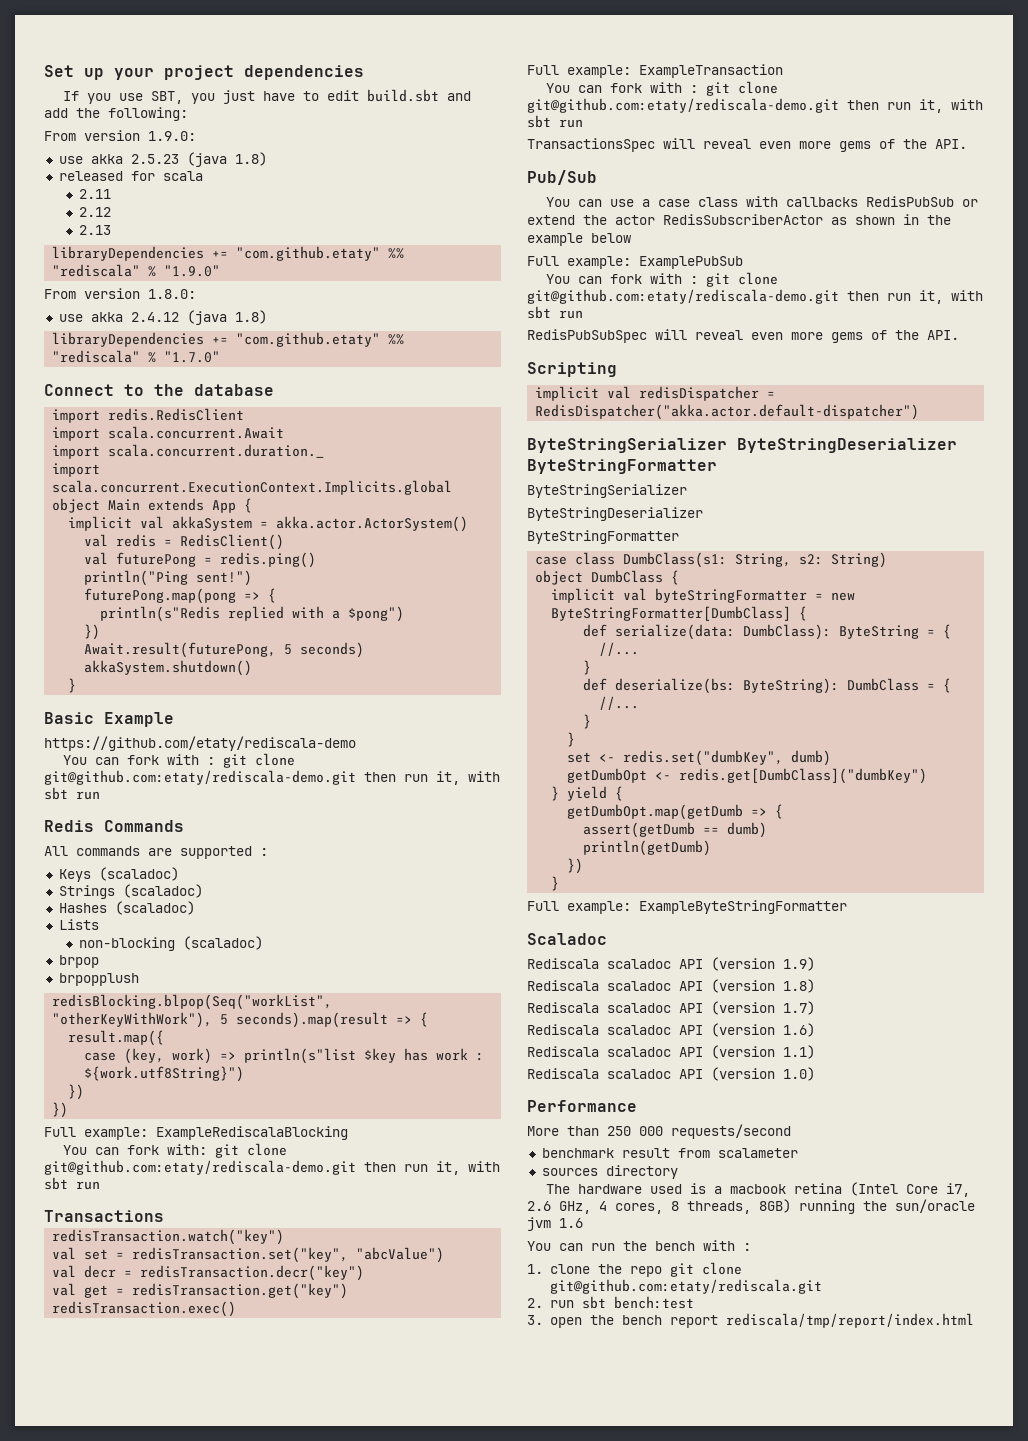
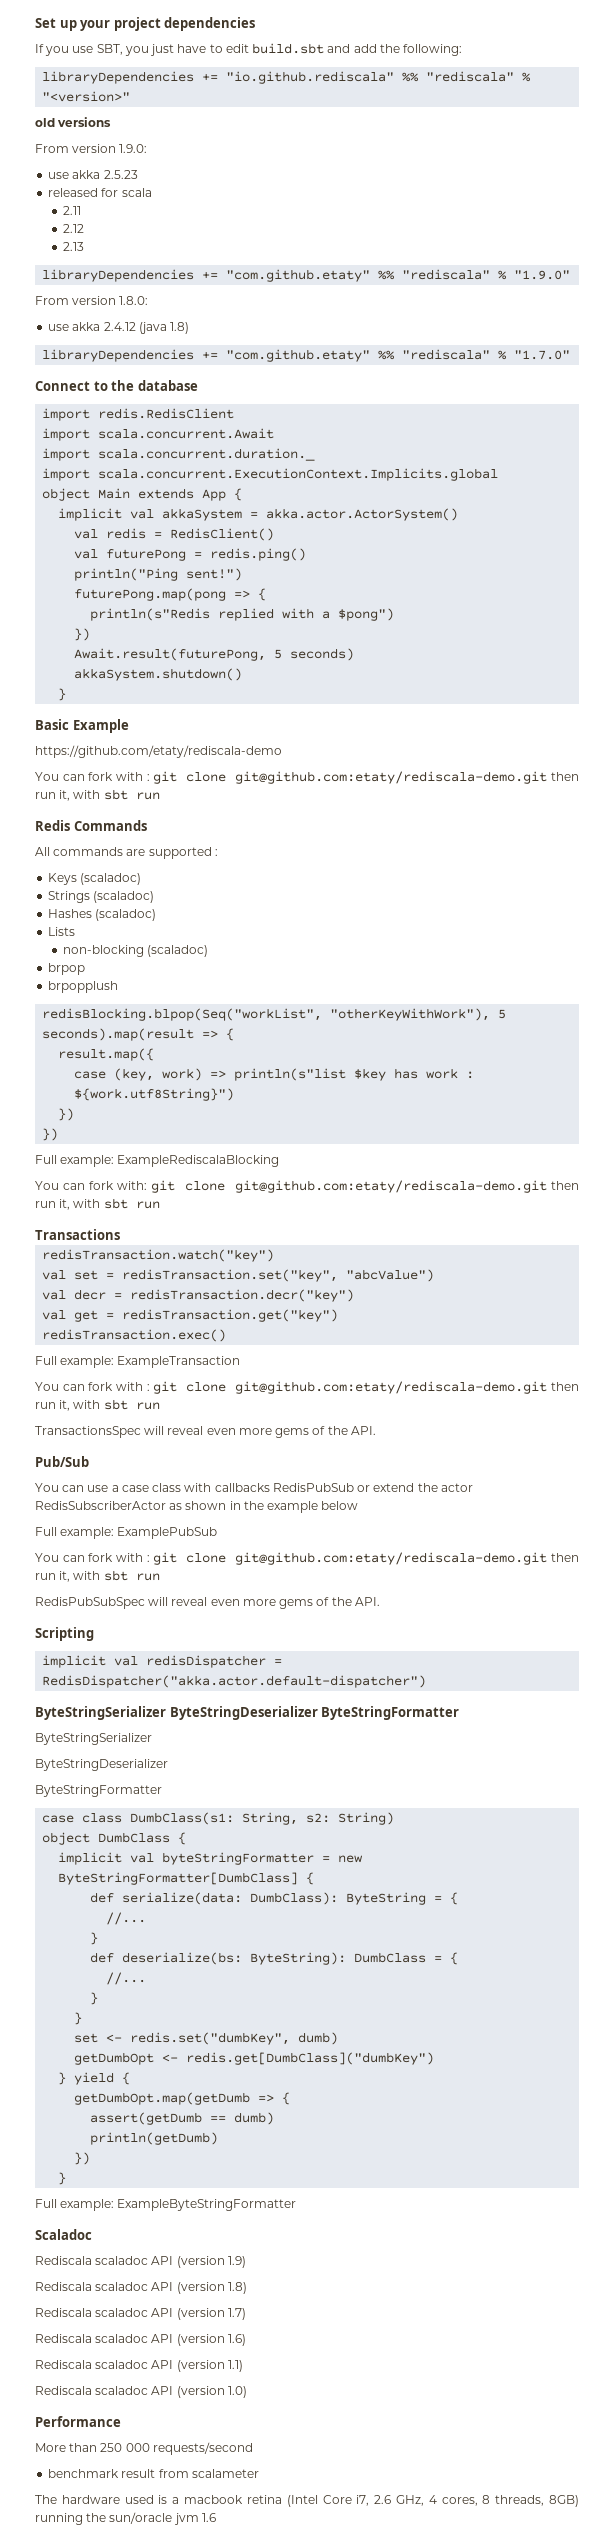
(188, 114) none -> [42,71,532,84] [42,91,131,102] [35,117,112,127] // libraryDependencies += "io.github.rediscala" %% "rediscala" % "<version>" // old versions
[186,152,267,167] (java 1.8) -> (138, 174) none
[541,1165,678,1179] // sources directory -> (259, 2473) none
[527,1240,751,1251] [527,1262,742,1277] [549,1279,822,1294] [527,1296,694,1309] [527,1313,974,1328] // You can run the bench with : // 1. clone the repo git clone git@github.com:etaty/rediscala.git // 2. run sbt bench:test // 3. open the bench report rediscala/tmp/report/index.html -> (216, 2517) none

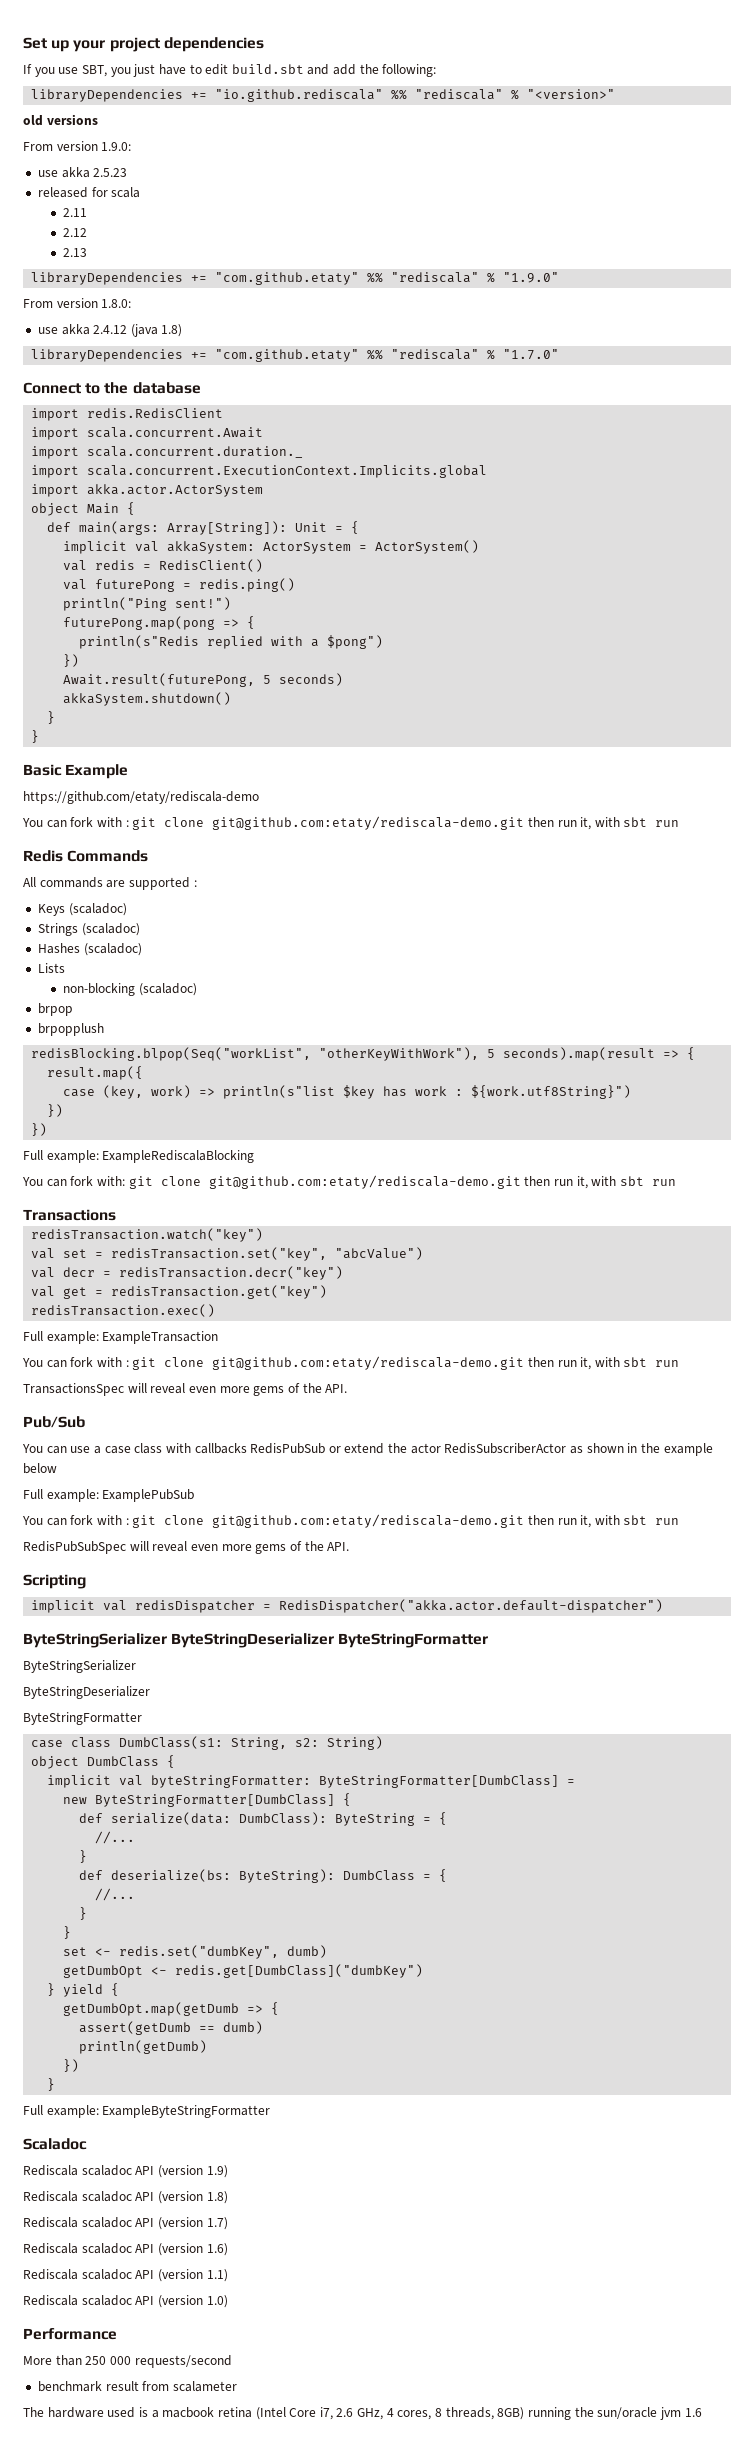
(499, 474) none -> [31,484,264,497] // import akka.actor.ActorSystem
[138,488,243,501] [58,508,459,521] extends App { // implicit val akkaSystem = akka.actor.ActorSystem() -> [127,502,136,515] [47,521,360,535] [63,540,480,554] { // def main(args: Array[String]): Unit = { // implicit val akkaSystem: ActorSystem = ActorSystem()
(67, 694) none -> [31,730,40,743] // }
[162,1852,331,1865] byteStringFormatter = -> [151,1775,576,1788] byteStringFormatter: ByteStringFormatter[DumbClass] = //

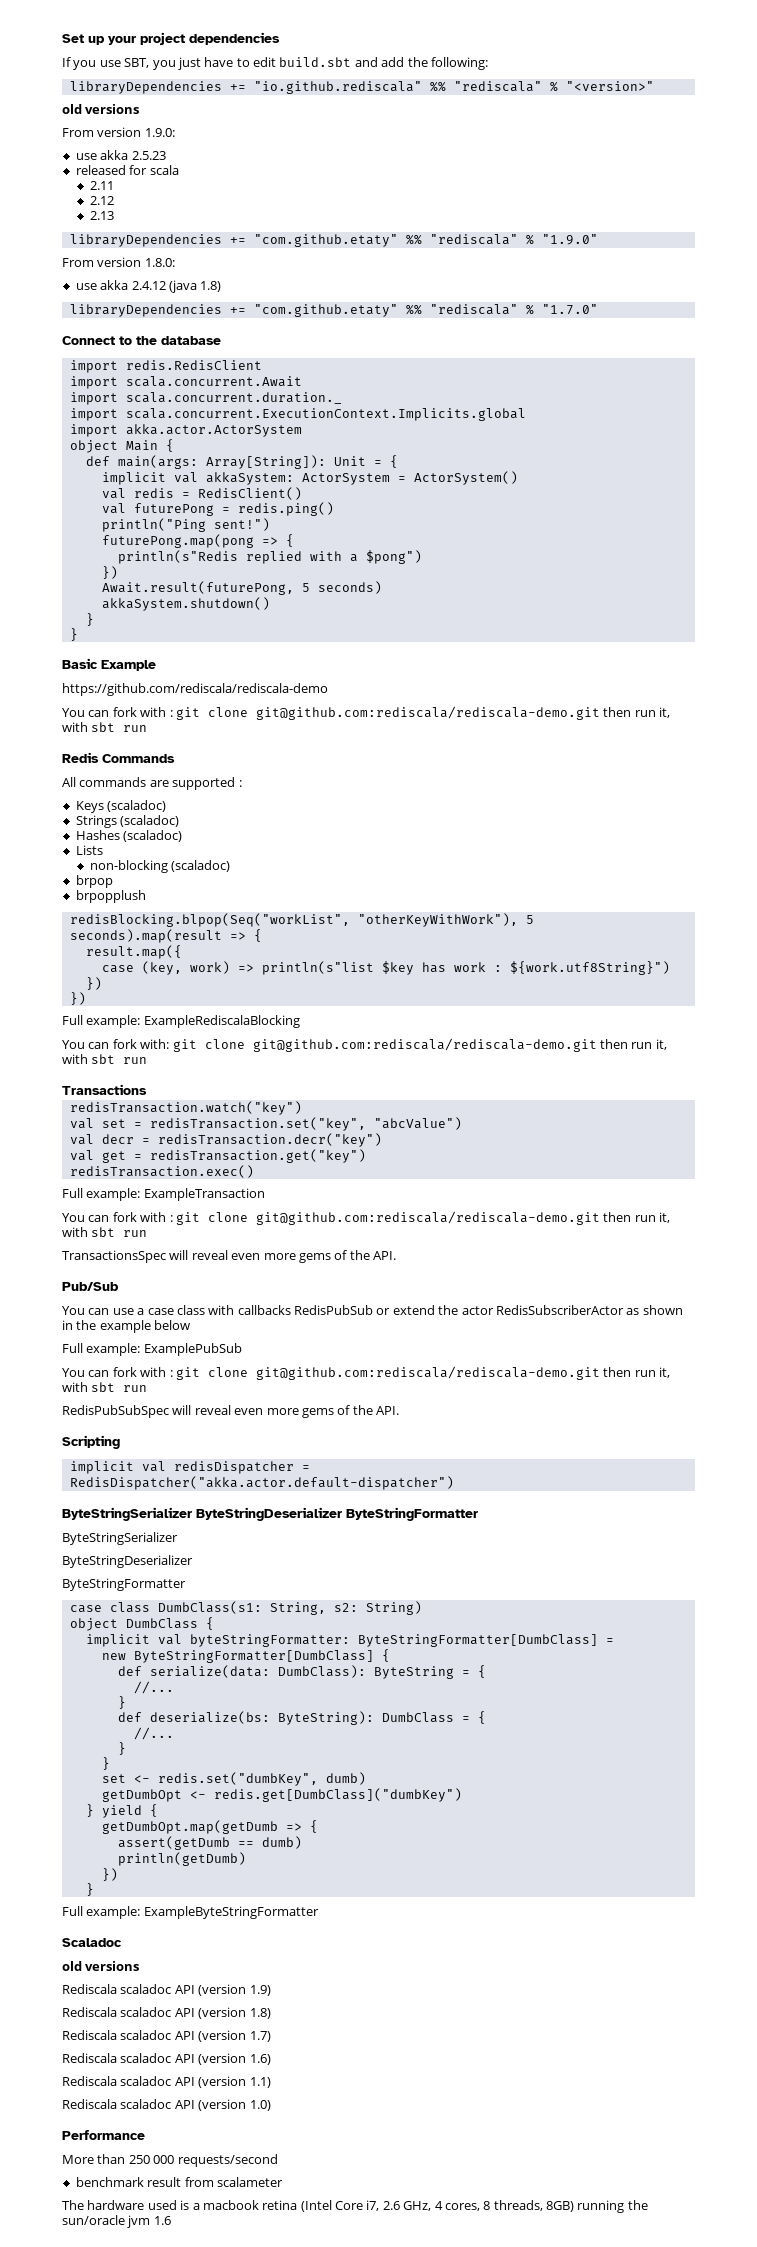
[23,791,259,804] [22,816,525,830] https://github.com/etaty/rediscala-demo // You can fork with : git clone git@github.com:etaty/rediscala-demo.git -> [62,683,328,696] [62,706,600,720] https://github.com/rediscala/rediscala-demo // You can fork with : git clone git@github.com:rediscala/rediscala-demo.git
[208,1175,521,1189] git@github.com:etaty/rediscala-demo.git -> [252,1038,597,1052] git@github.com:rediscala/rediscala-demo.git
[212,1356,525,1370] git@github.com:etaty/rediscala-demo.git -> [255,1211,600,1225] git@github.com:rediscala/rediscala-demo.git
[212,1514,525,1528] git@github.com:etaty/rediscala-demo.git -> [255,1366,600,1380] git@github.com:rediscala/rediscala-demo.git
(87, 2144) none -> [62,1961,140,1971] // old versions

